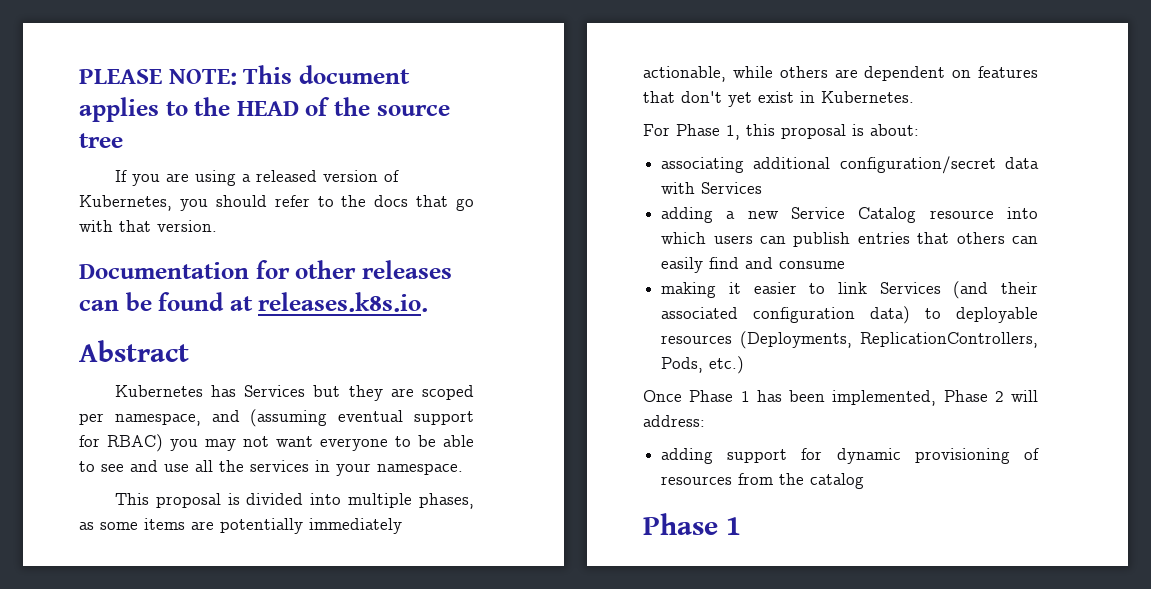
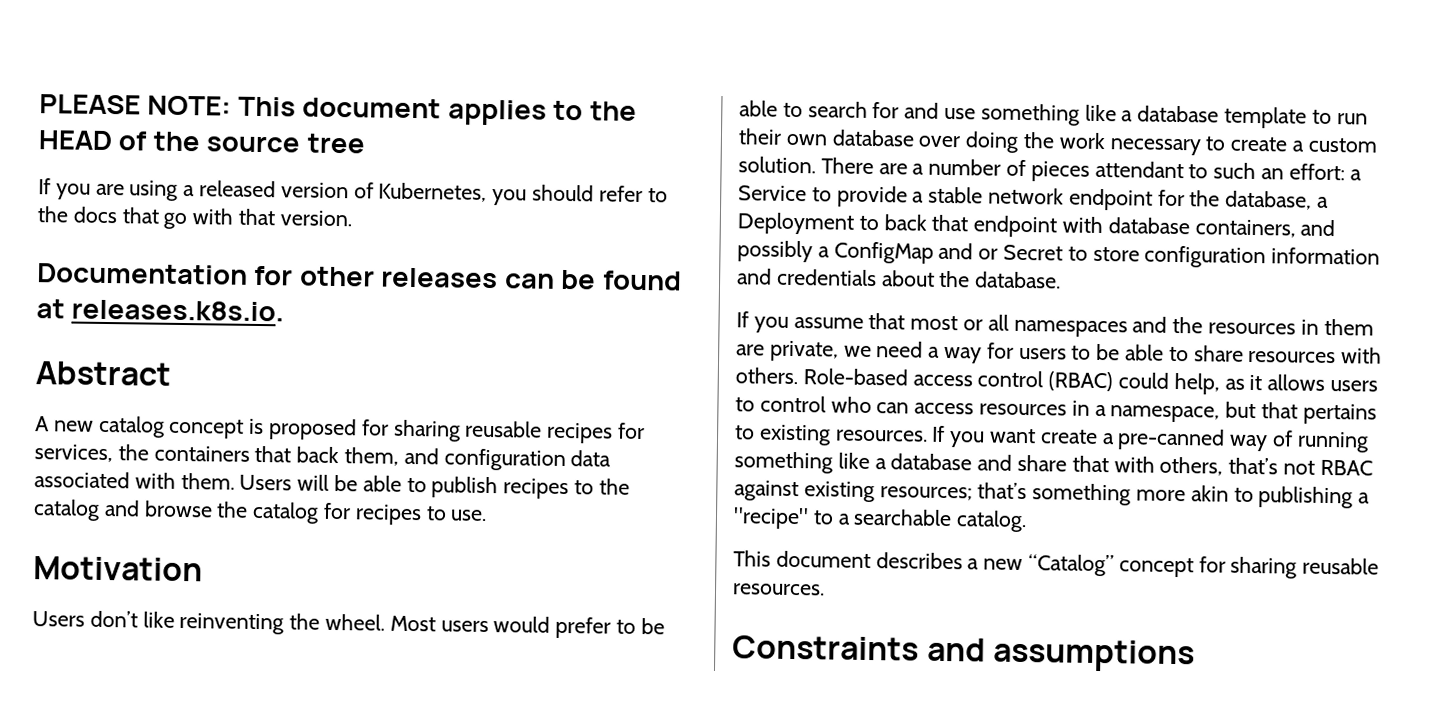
[114,385,474,401] [79,409,474,427] [79,434,474,452] [79,460,463,476] [114,493,475,509] [79,518,402,534] [643,66,1038,82] [643,91,914,107] [643,124,919,140] [661,156,1039,174] [661,182,763,194] [661,207,1038,223] [661,232,1038,247] [661,257,846,273] [661,281,1038,299] [661,306,1038,324] [661,331,1038,349] [661,356,745,374] [643,390,1038,406] [643,415,705,427] [661,448,1039,464] [661,473,865,489] [643,513,741,535] Kubernetes has Services but they are scoped per namespace, and (assuming eventual support for RBAC) you may not want everyone to be able to see and use all the services in your namespace. // This proposal is divided into multiple phases, as some items are potentially immediately actionable, while others are dependent on features that don't yet exist in Kubernetes. // For Phase 1, this proposal is about: // associating additional configuration/secret data with Services // adding a new Service Catalog resource into which users can publish entries that others can easily find and consume // making it easier to link Services (and their associated configuration data) to deployable resources (Deployments, ReplicationControllers, Pods, etc.) // Once Phase 1 has been implemented, Phase 2 will address: // adding support for dynamic provisioning of resources from the catalog // Phase 1 -> [35,415,646,444] [34,444,612,472] [34,471,630,500] [33,499,488,526] [33,556,203,582] [32,610,665,639] [739,100,1368,129] [738,128,1378,156] [738,156,1362,182] [738,185,1330,211] [737,212,1336,238] [737,240,1381,269] [737,268,1062,289] [736,311,1374,338] [736,340,1383,364] [735,367,1379,395] [735,395,1377,425] [735,424,1369,453] [734,451,1373,476] [734,480,1371,509] [733,507,1028,533] [733,550,1380,579] [732,583,825,596] [732,635,1196,673] A new catalog concept is proposed for sharing reusable recipes for services, the containers that back them, and configuration data associated with them. Users will be able to publish recipes to the catalog and browse the catalog for recipes to use. // Motivation // Users don’t like reinventing the wheel. Most users would prefer to be able to search for and use something like a database template to run their own database over doing the work necessary to create a custom solution. There are a number of pieces attendant to such an effort: a Service to provide a stable network endpoint for the database, a Deployment to back that endpoint with database containers, and possibly a ConfigMap and or Secret to store configuration information and credentials about the database. // If you assume that most or all namespaces and the resources in them are private, we need a way for users to be able to share resources with others. Role-based access control (RBAC) could help, as it allows users to control who can access resources in a namespace, but that pertains to existing resources. If you want create a pre-canned way of running something like a database and share that with others, that’s not RBAC against existing resources; that’s something more akin to publishing a "recipe" to a searchable catalog. // This document describes a new “Catalog” concept for sharing reusable resources. // Constraints and assumptions

